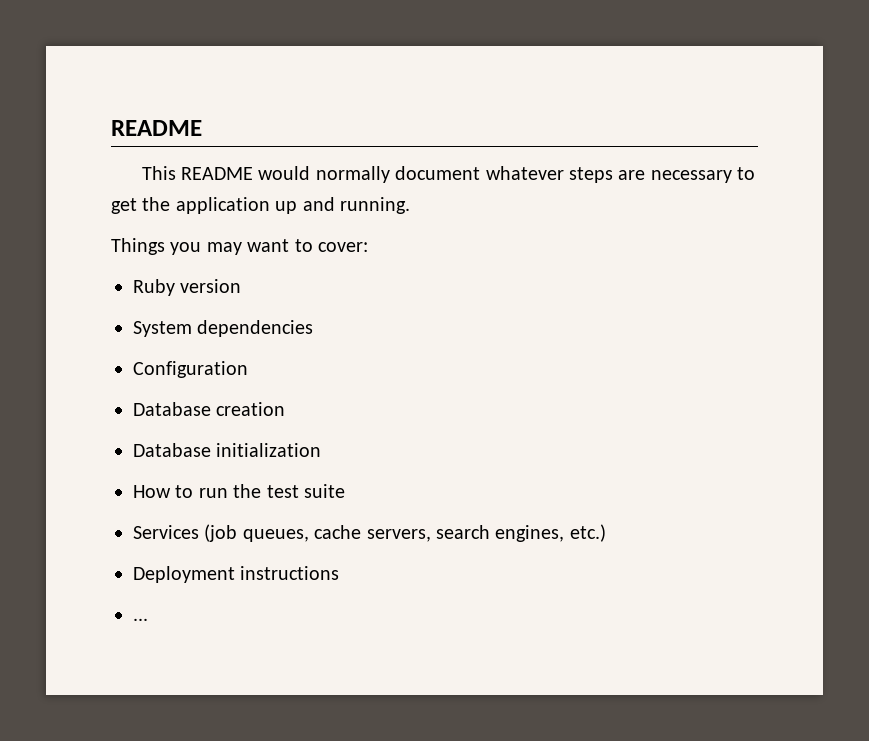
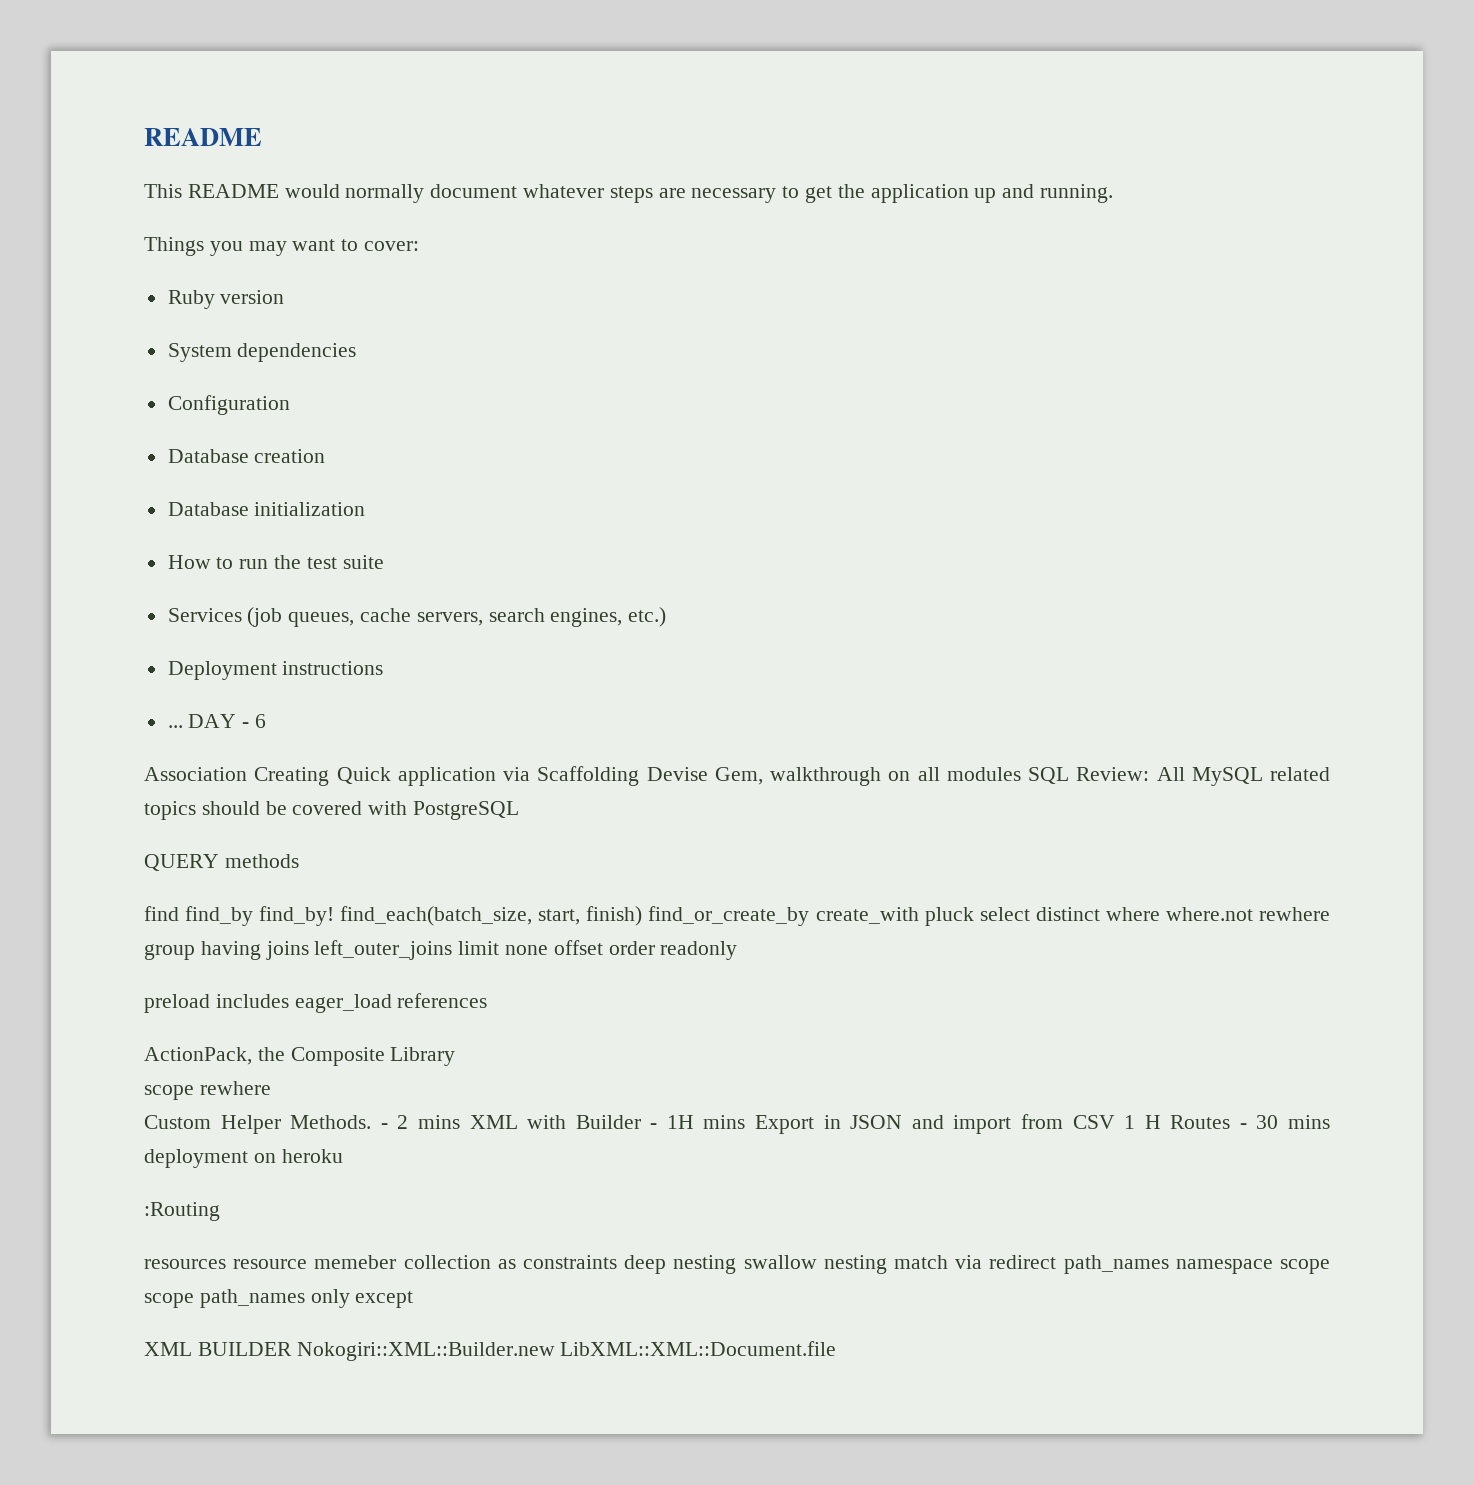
(148, 619) none -> [188,714,267,728] [144,766,1330,786] [144,801,520,820] [144,854,299,871] [144,906,1331,926] [144,940,738,960] [144,993,488,1013] [144,1047,456,1066] [144,1081,271,1100] [144,1114,1331,1134] [144,1149,343,1168] [144,1202,220,1221] [144,1255,1331,1274] [144,1289,414,1308] [144,1341,837,1361] DAY - 6 // Association Creating Quick application via Scaffolding Devise Gem, walkthrough on all modules SQL Review: All MySQL related topics should be covered with PostgreSQL // QUERY methods // find find_by find_by! find_each(batch_size, start, finish) find_or_create_by create_with pluck select distinct where where.not rewhere group having joins left_outer_joins limit none offset order readonly // preload includes eager_load references // ActionPack, the Composite Library // scope rewhere // Custom Helper Methods. - 2 mins XML with Builder - 1H mins Export in JSON and import from CSV 1 H Routes - 30 mins deployment on heroku // :Routing // resources resource memeber collection as constraints deep nesting swallow nesting match via redirect path_names namespace scope scope path_names only except // XML BUILDER Nokogiri::XML::Builder.new LibXML::XML::Document.file

